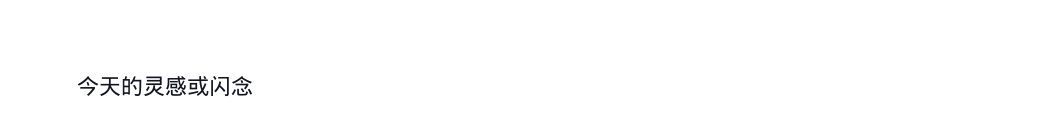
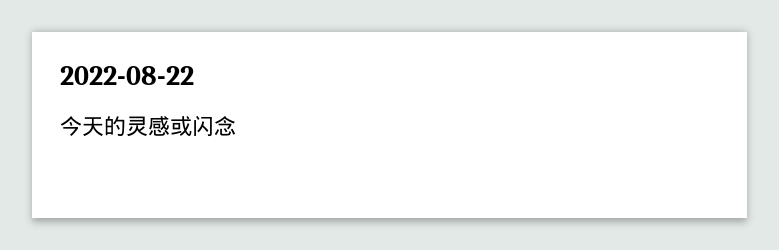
(77, 86) none -> [60,66,194,85] 2022-08-22 //

